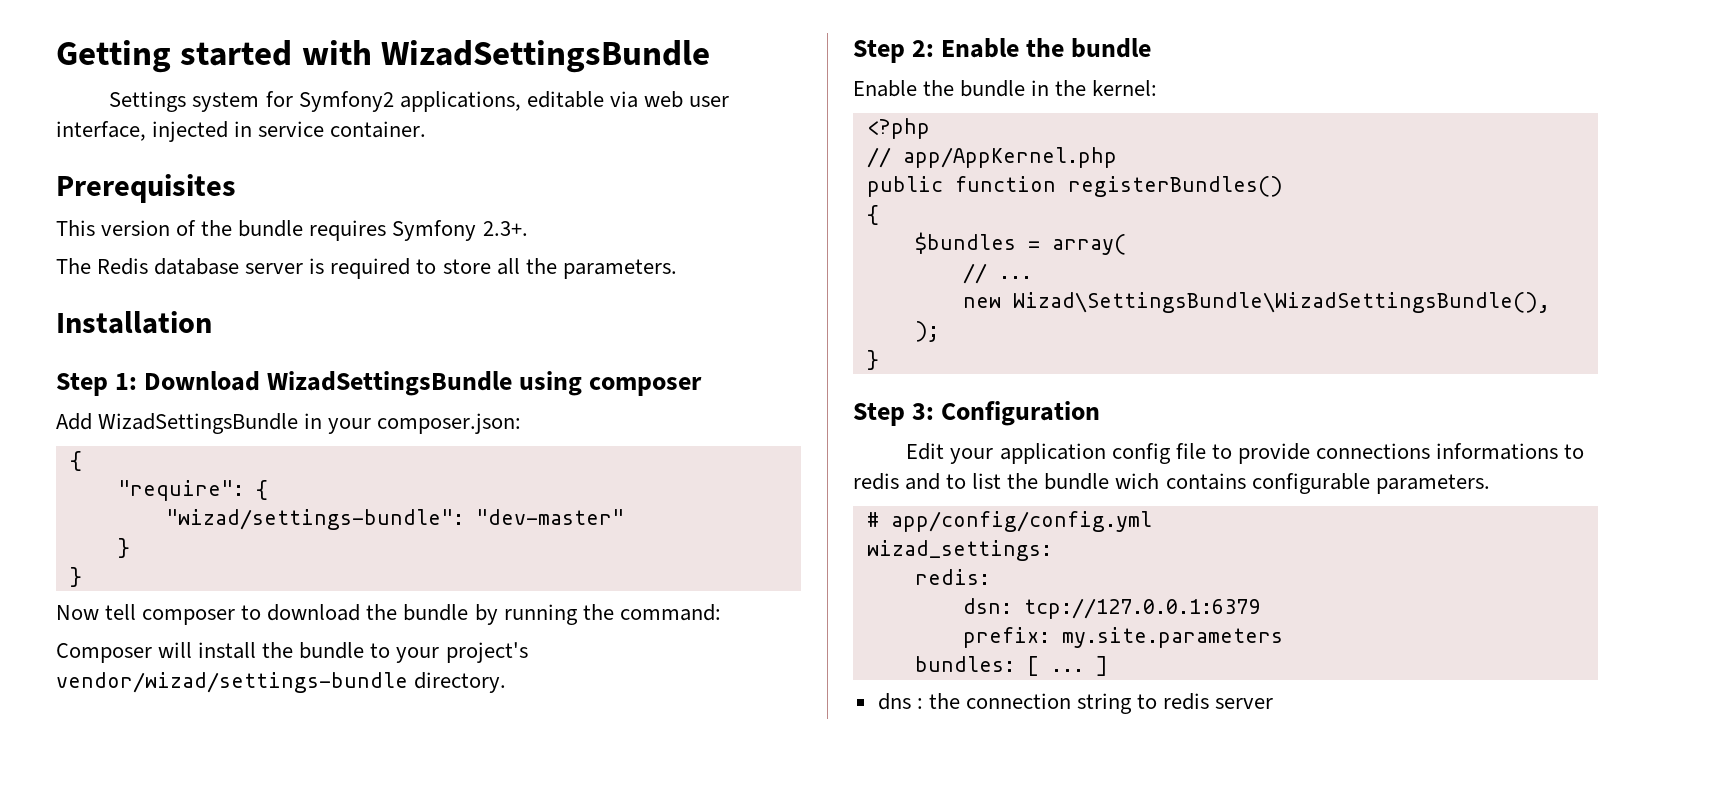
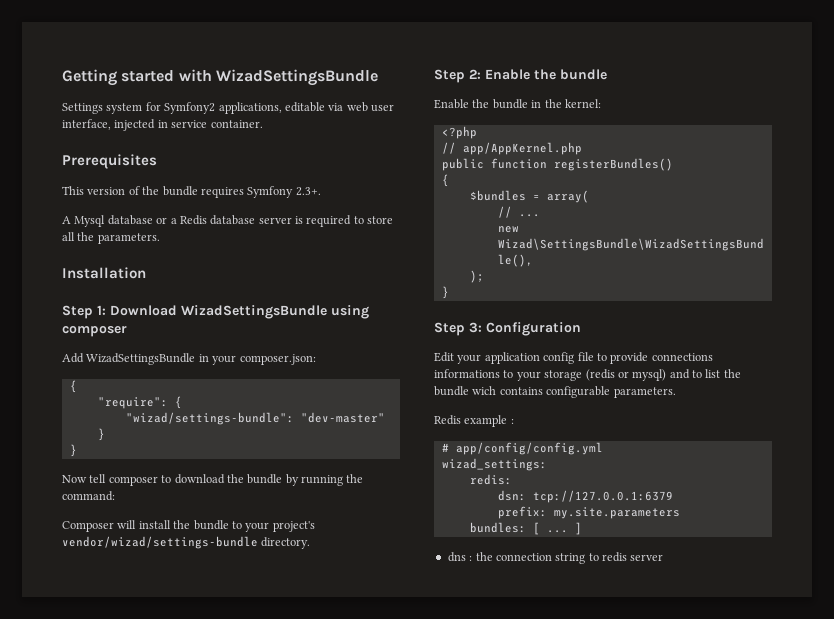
[56,258,91,274] The -> [62,215,177,227] A Mysql database or a
[853,473,899,490] redis -> [516,369,667,381] your storage (redis or mysql)
(1490, 484) none -> [434,415,514,427] // Redis example :

